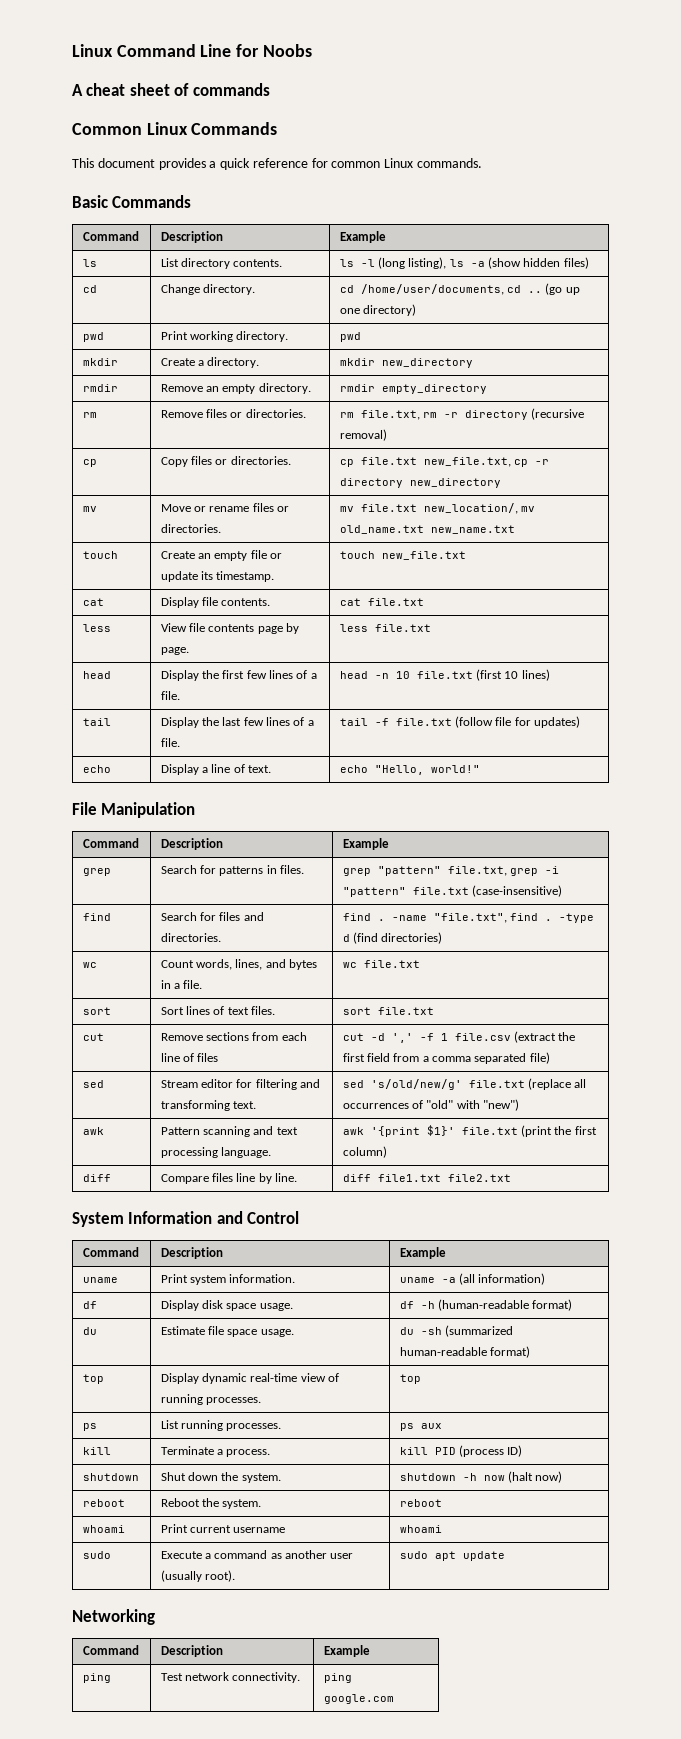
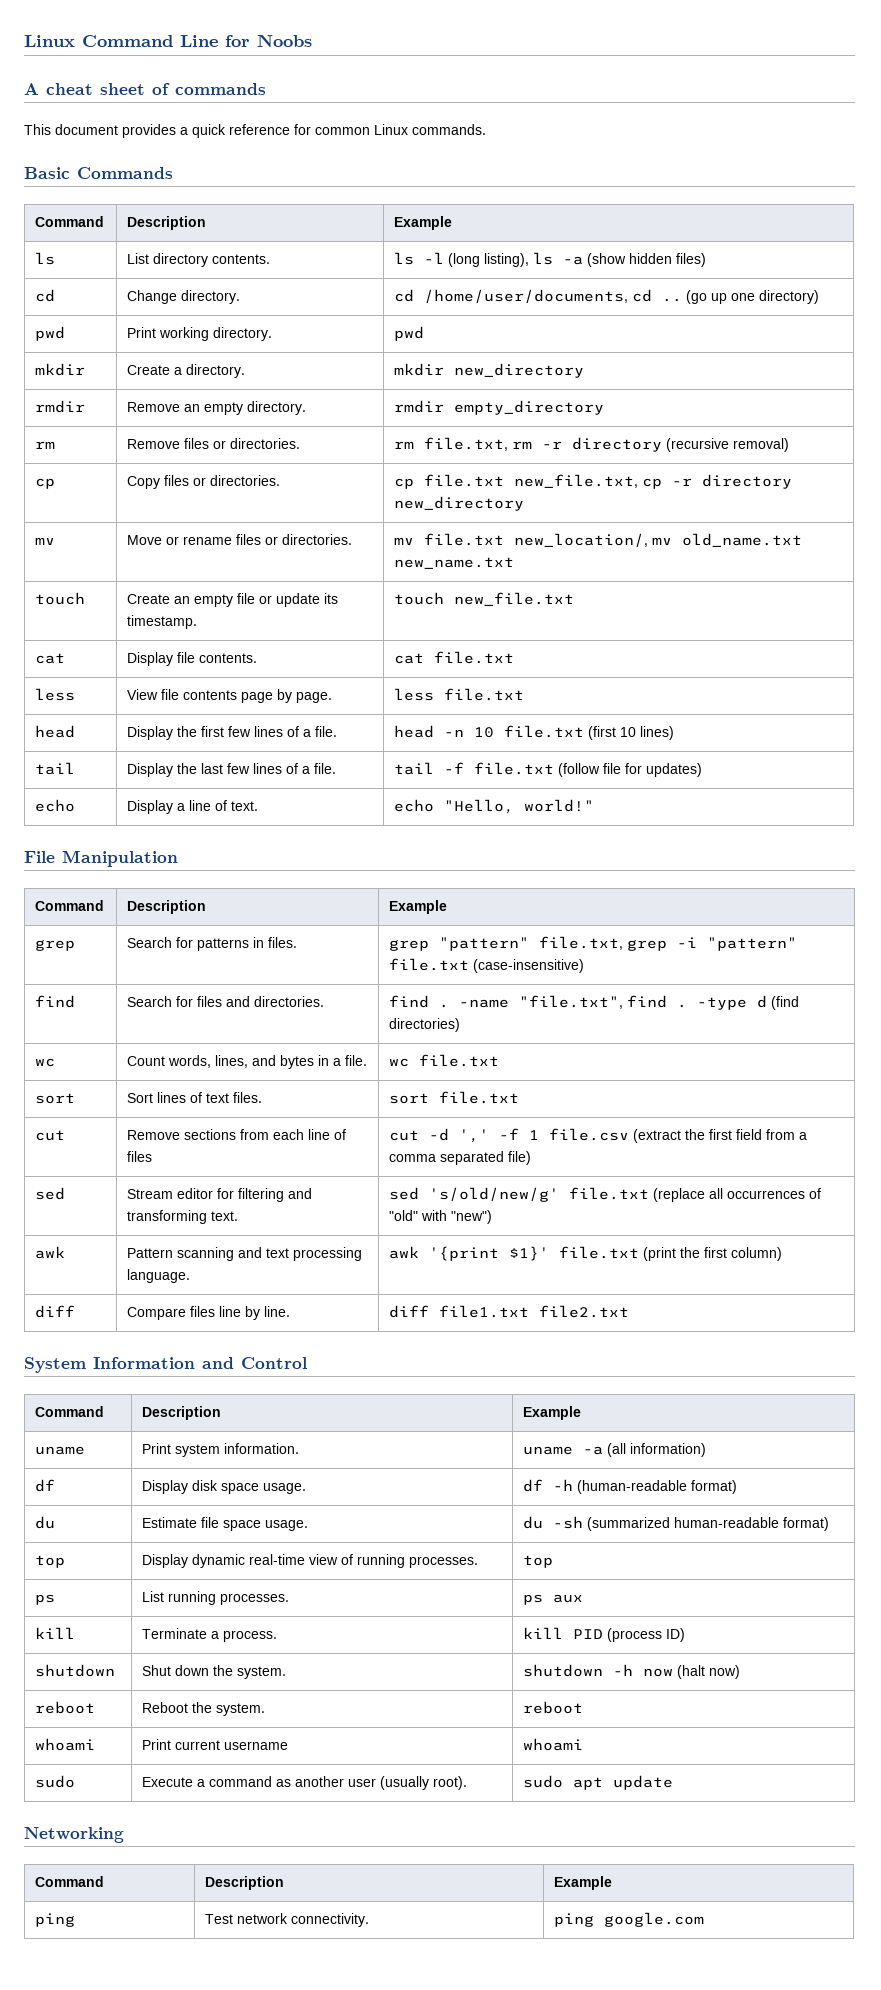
[72,122,278,135] // Common Linux Commands -> (266, 89) none

